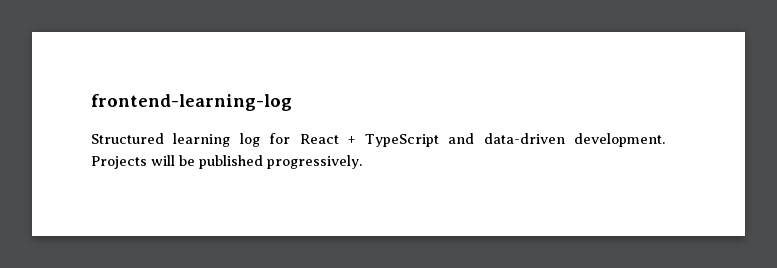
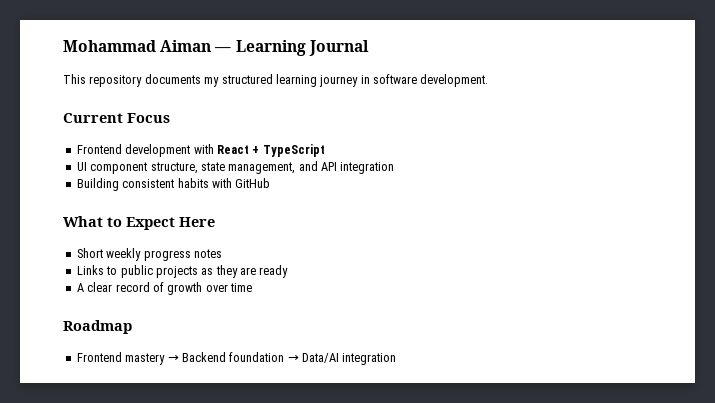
[91,94,292,111] [91,133,666,147] [91,155,362,169] frontend-learning-log // Structured learning log for React + TypeScript and data-driven development. Projects will be published progressively. -> [63,40,369,56] [63,74,489,87] [63,113,170,123] [76,144,325,157] [76,161,395,174] [76,178,271,191] [63,216,215,230] [76,248,222,261] [76,265,289,278] [76,282,252,295] [63,320,132,334] [76,352,397,365] Mohammad Aiman — Learning Journal // This repository documents my structured learning journey in software development. // Current Focus // Frontend development with React + TypeScript // UI component structure, state management, and API integration // Building consistent habits with GitHub // What to Expect Here // Short weekly progress notes // Links to public projects as they are ready // A clear record of growth over time // Roadmap // Frontend mastery → Backend foundation → Data/AI integration

